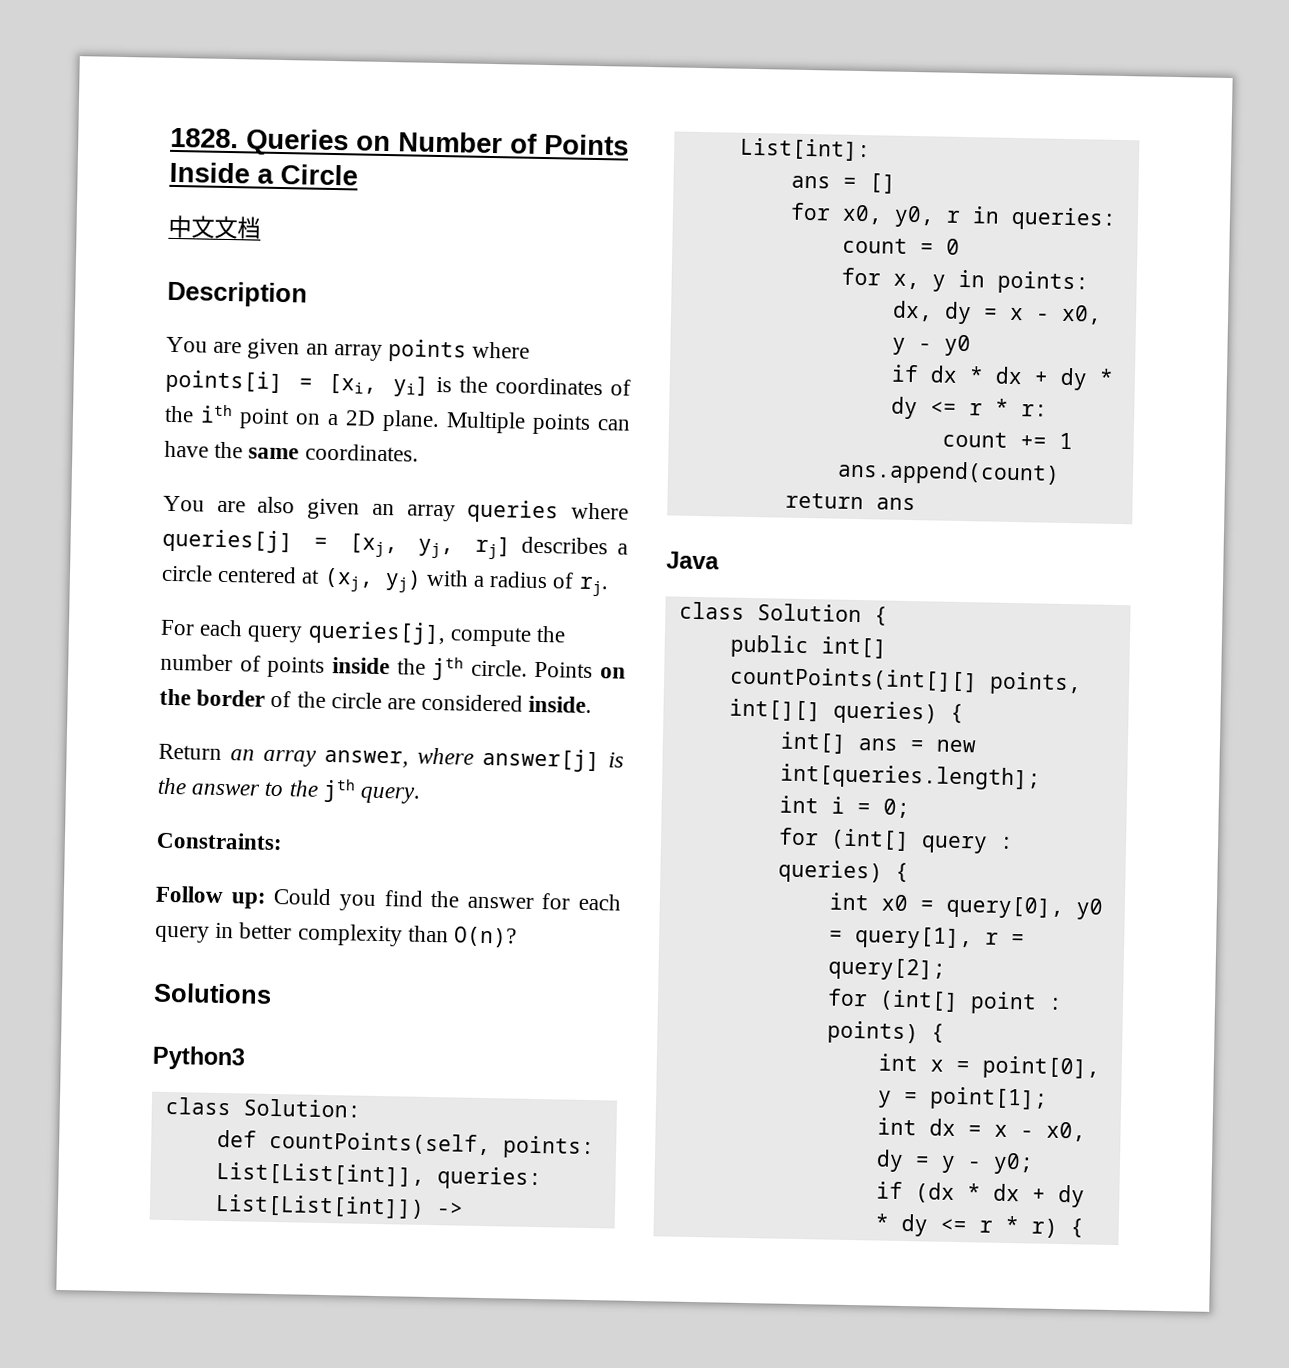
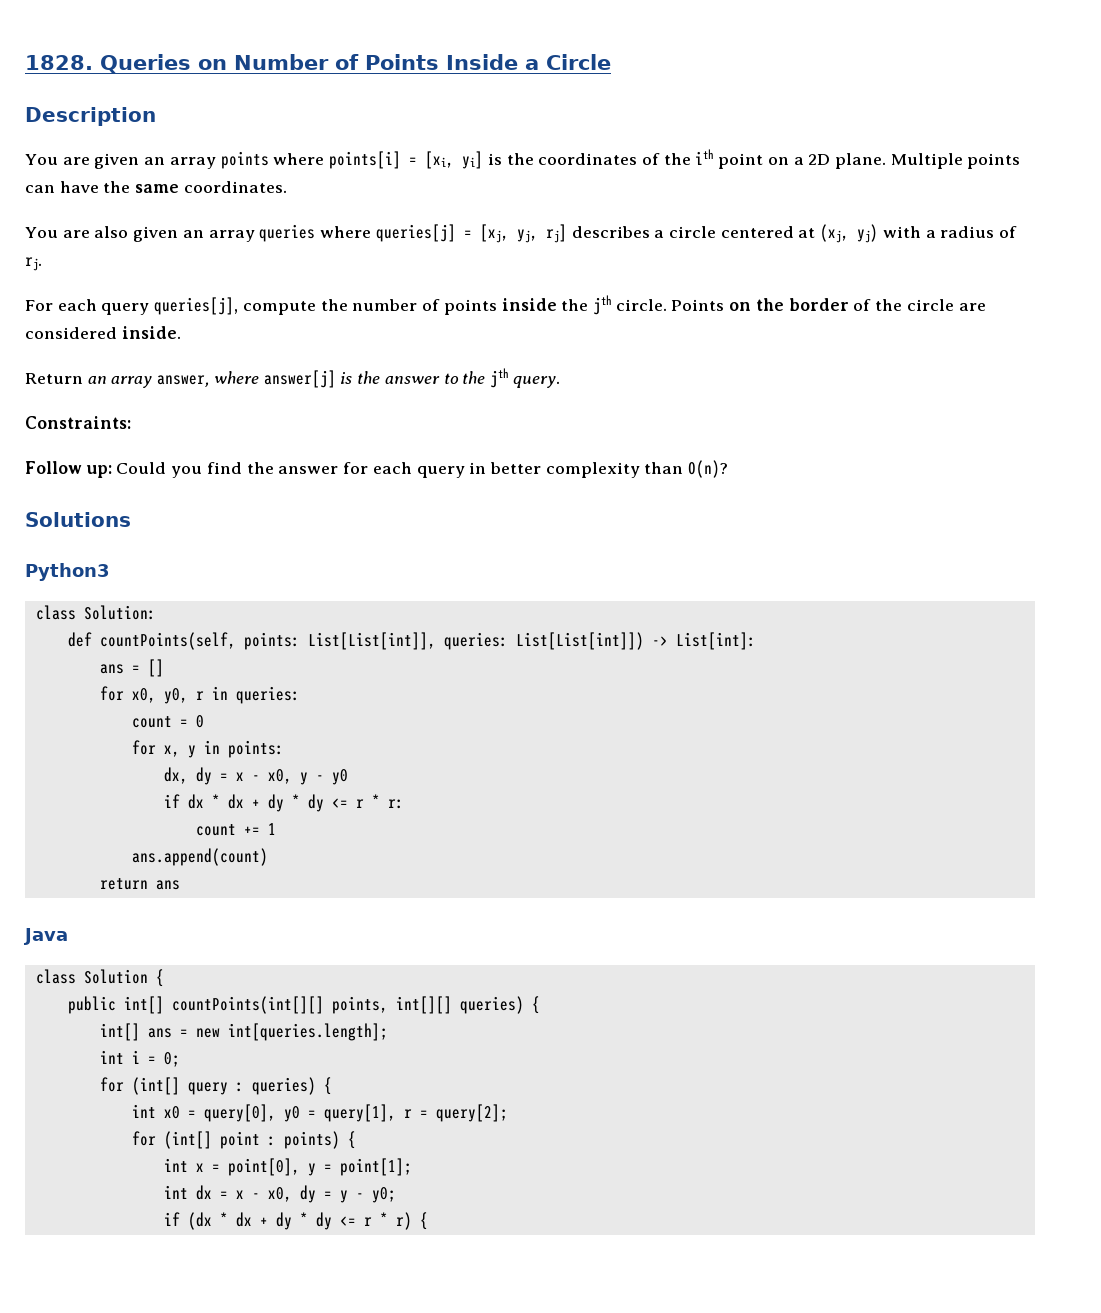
[168,214,261,240] // 中文文档 -> (611, 62) none

